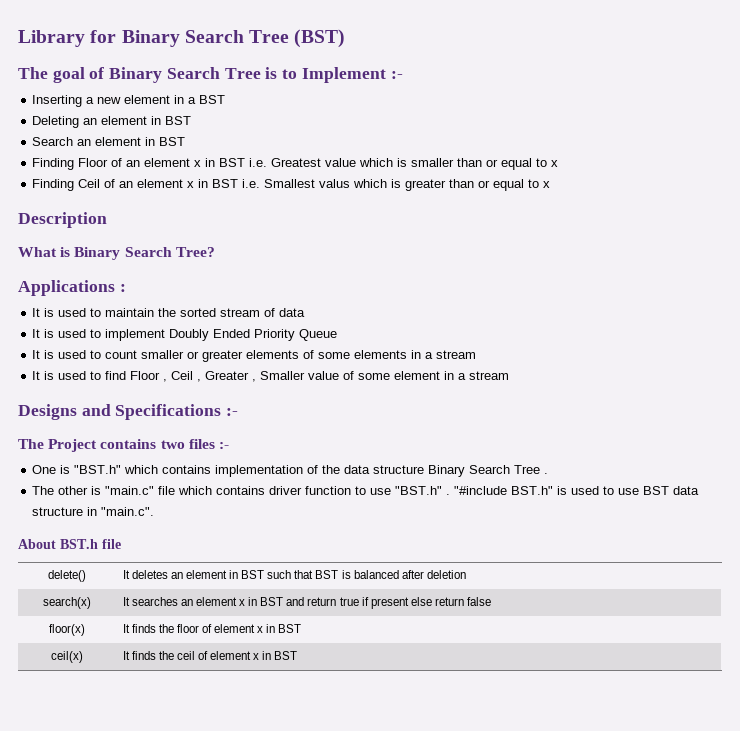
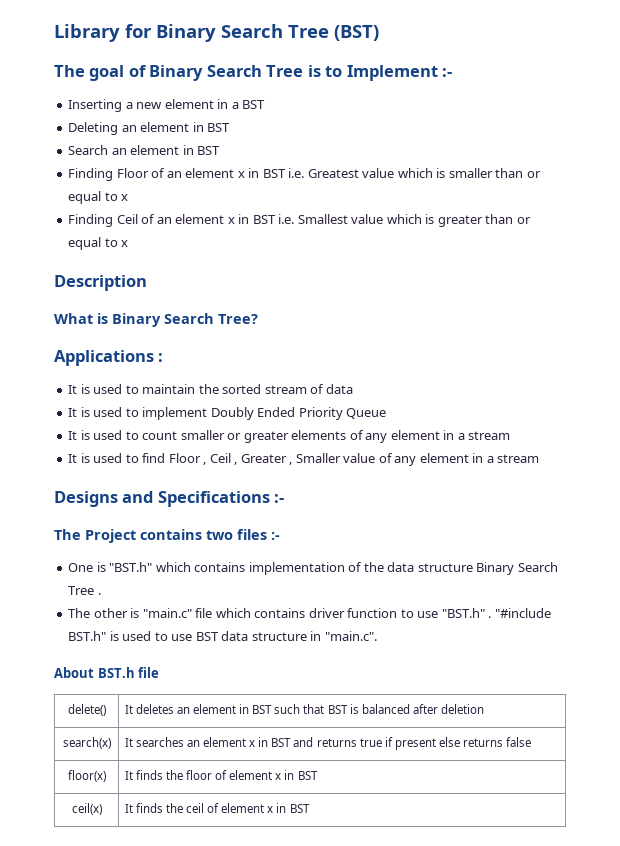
[319,179,351,188] valus -> [351,214,384,224] value
[318,350,408,359] some elements -> [365,430,440,443] any element
[358,373,391,380] some -> [394,456,417,466] any
[307,597,337,606] return -> [316,738,357,747] returns
[434,597,464,606] return -> [463,738,504,747] returns

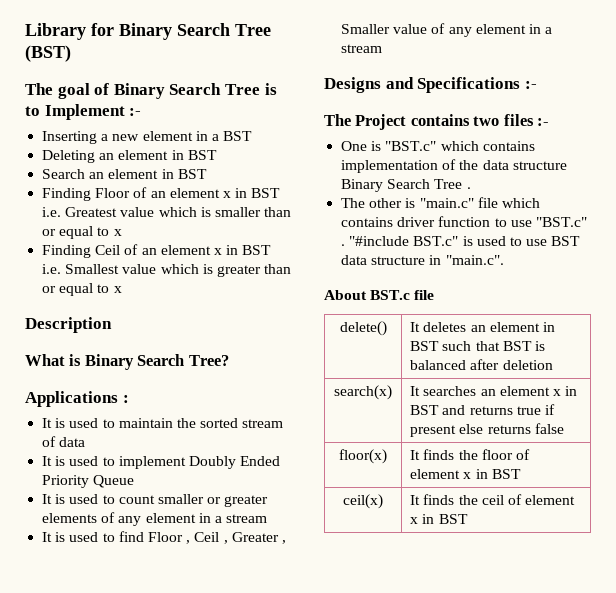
[109,562,153,572] "BST.h" -> [385,141,437,151] "BST.c"
[441,608,485,618] "BST.h" -> [535,217,587,227] "BST.c"
[68,631,107,641] BST.h" -> [413,236,459,246] BST.c"
[97,667,135,678] BST.h -> [370,290,411,300] BST.c

